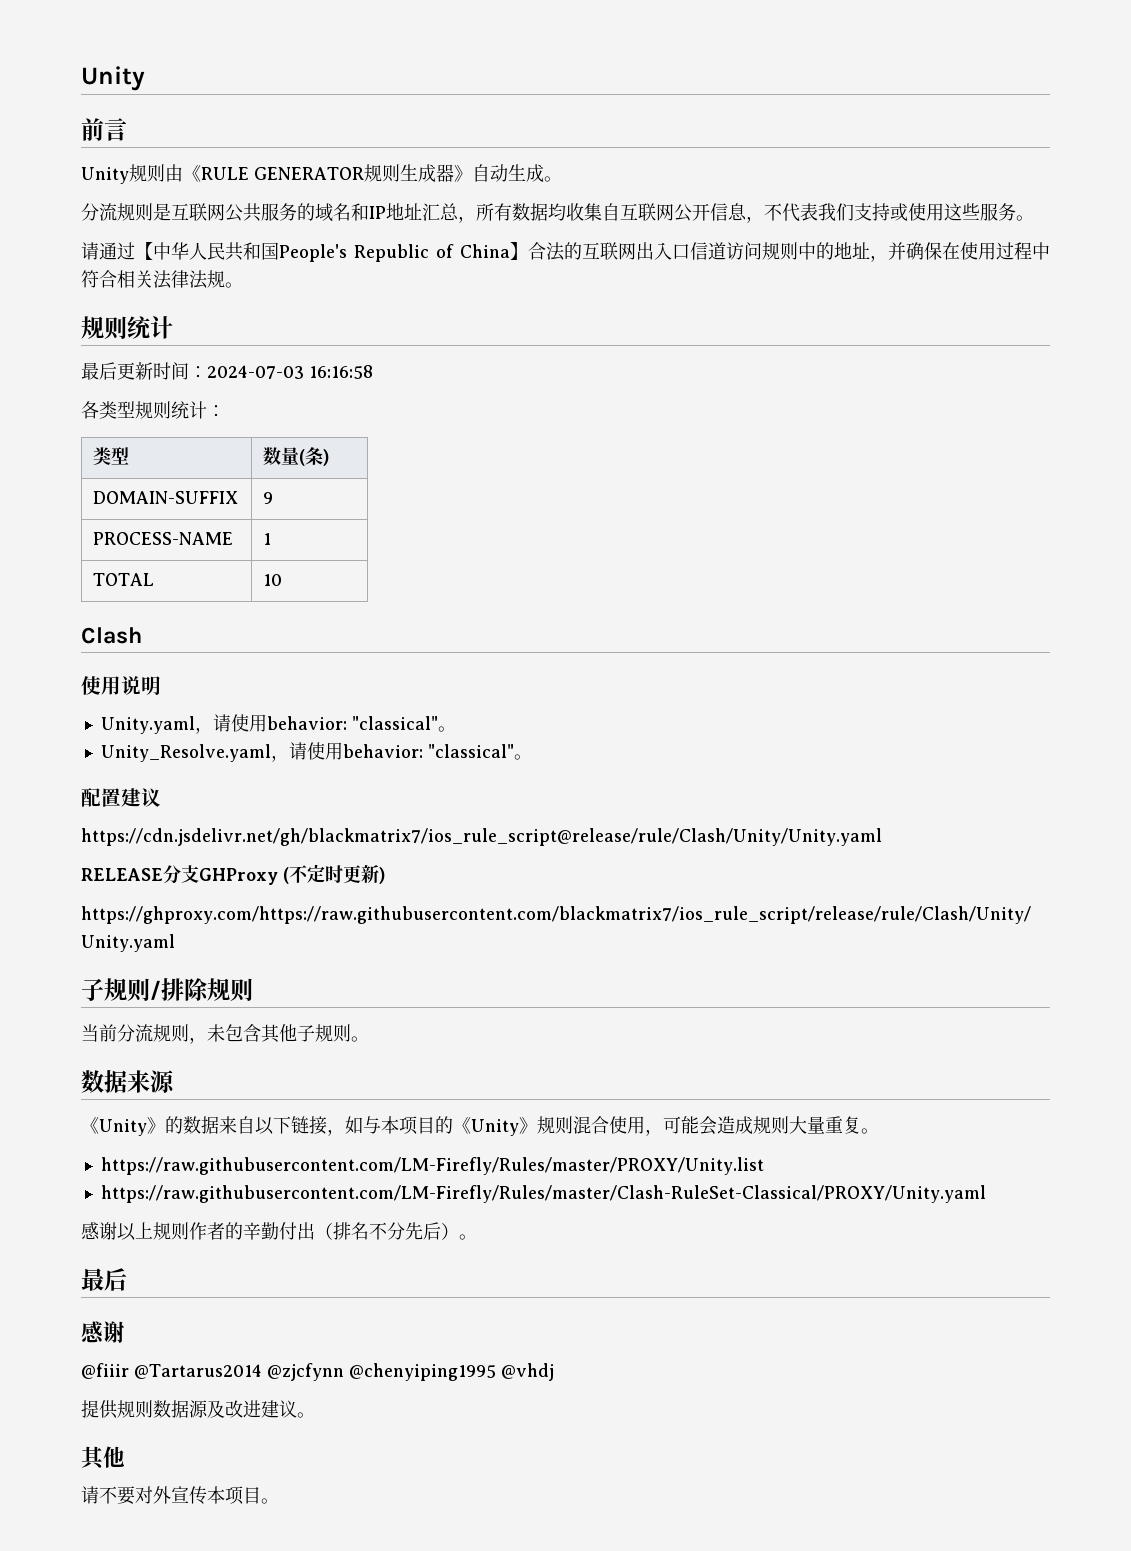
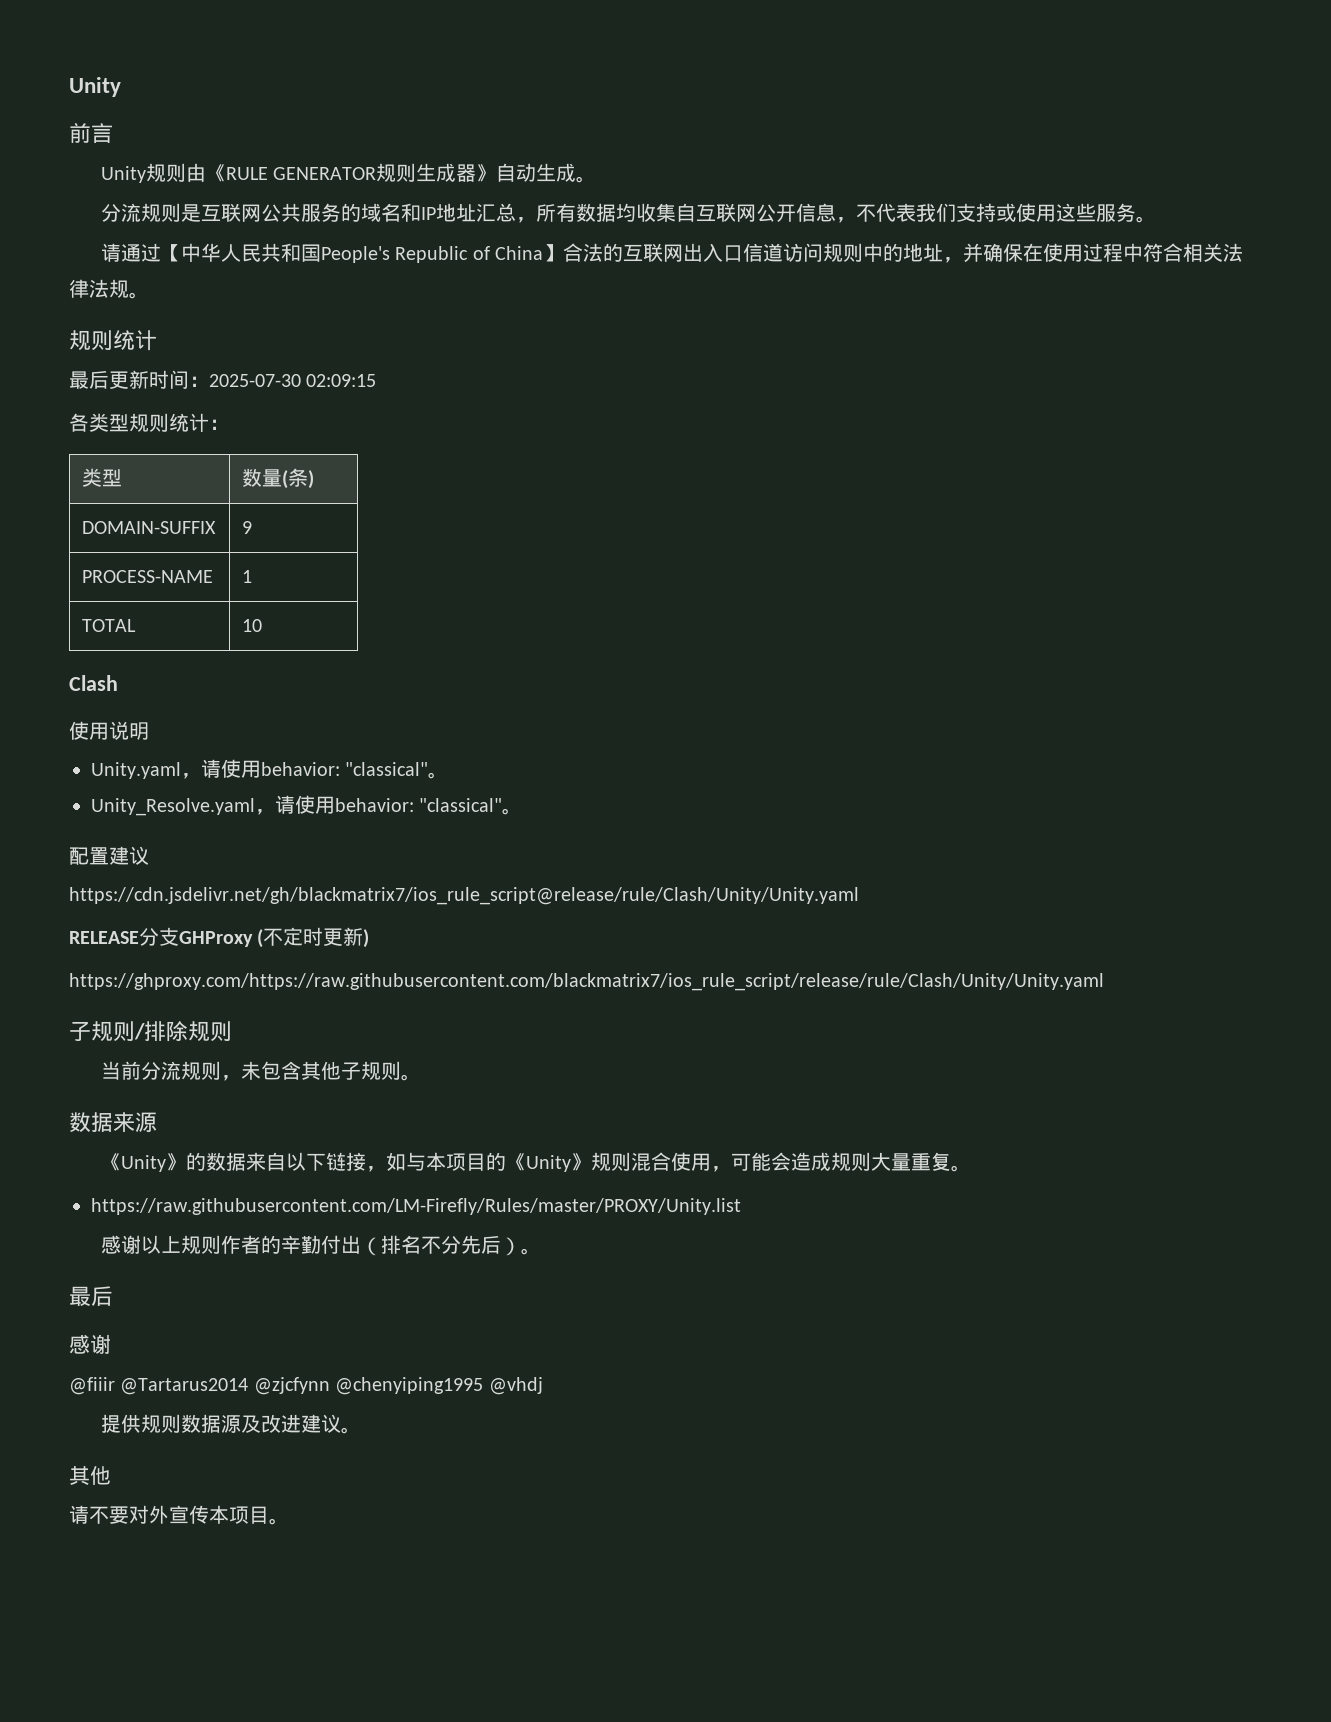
[207,365,373,379] 2024-07-03 16:16:58 -> [209,374,377,387] 2025-07-30 02:09:15
[100,1185,986,1203] // https://raw.githubusercontent.com/LM-Firefly/Rules/master/Clash-RuleSet-Classical/PROXY/Unity.yaml -> (741, 1206) none

